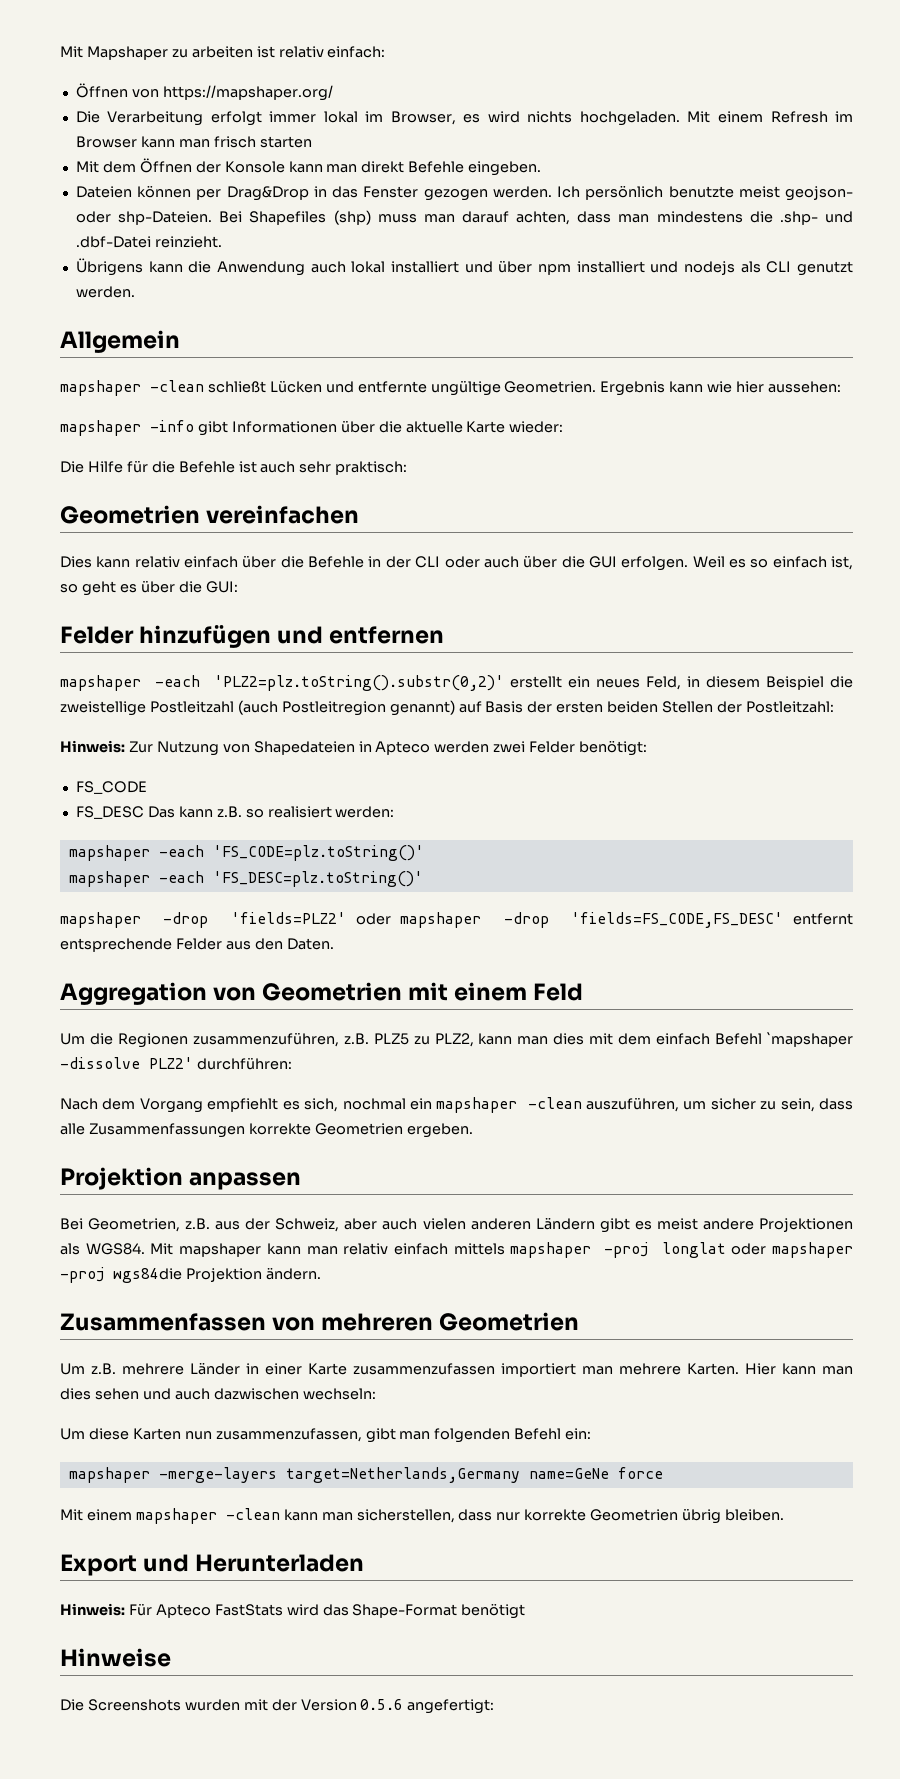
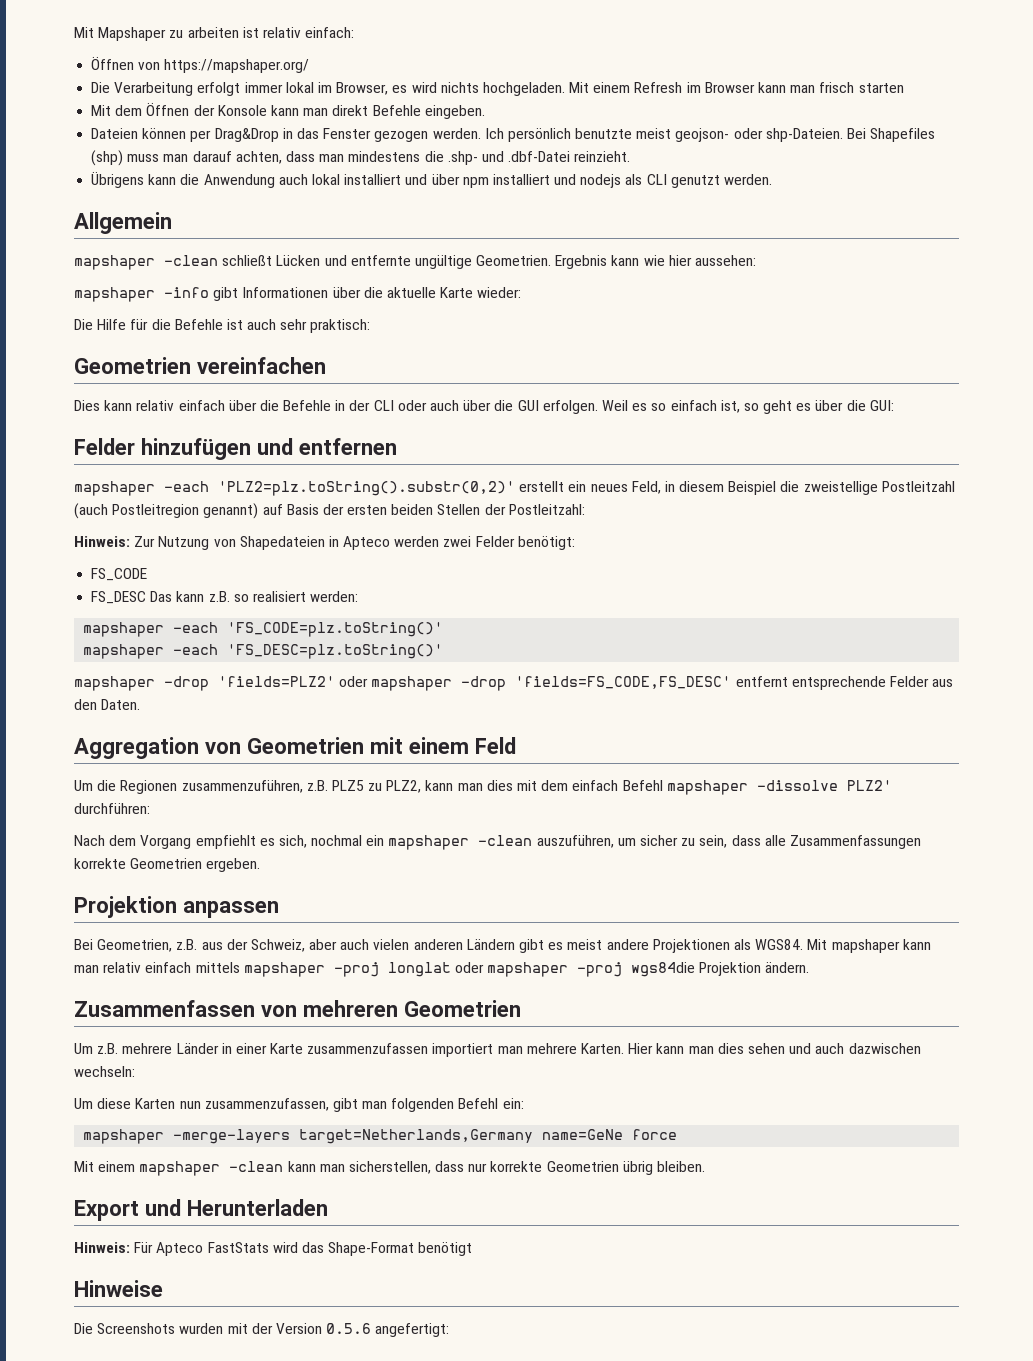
[766,1032,853,1047] `mapshaper -> [666,780,748,795] mapshaper

